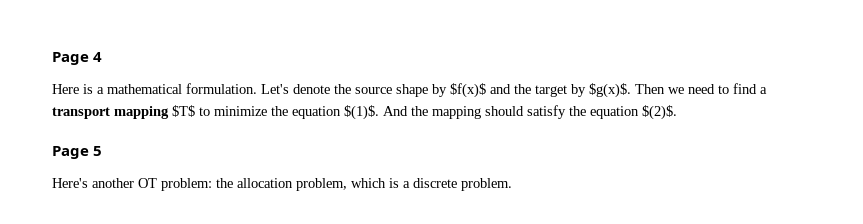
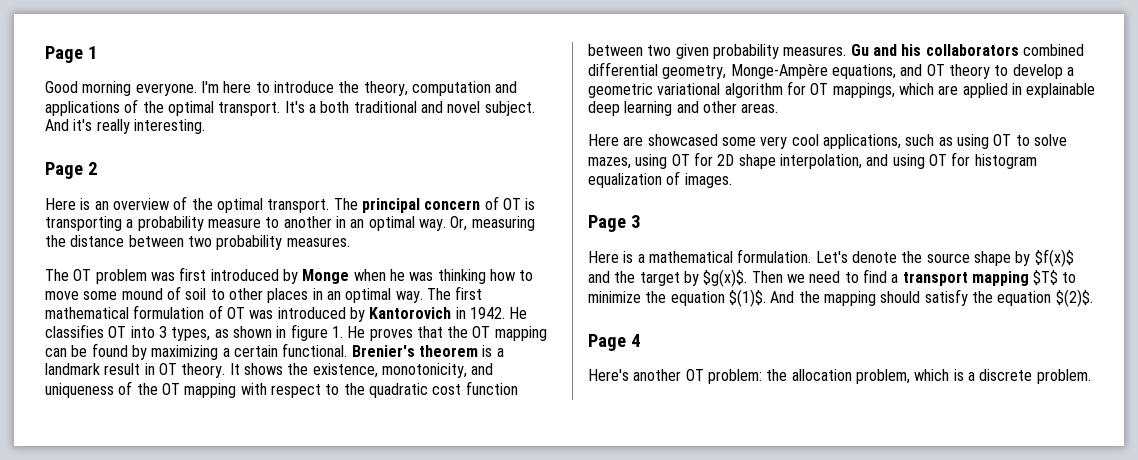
[52,52,103,65] Page 4 -> [45,46,97,63] [45,81,518,96] [45,99,535,116] [45,119,205,134] [45,162,97,179] [45,196,536,213] [45,216,535,231] [45,235,350,250] [45,267,534,284] [45,286,483,303] [45,305,528,322] [45,324,547,341] [45,343,504,360] [45,363,494,378] [45,381,518,398] [588,44,1084,59] [588,62,1074,79] [588,81,1096,98] [588,101,779,116] [588,134,1067,149] [588,152,1037,169] [588,171,732,188] [588,215,640,232] Page 1 // Good morning everyone. I'm here to introduce the theory, computation and applications of the optimal transport. It's a both traditional and novel subject. And it's really interesting. // Page 2 // Here is an overview of the optimal transport. The principal concern of OT is transporting a probability measure to another in an optimal way. Or, measuring the distance between two probability measures. // The OT problem was first introduced by Monge when he was thinking how to move some mound of soil to other places in an optimal way. The first mathematical formulation of OT was introduced by Kantorovich in 1942. He classifies OT into 3 types, as shown in figure 1. He proves that the OT mapping can be found by maximizing a certain functional. Brenier's theorem is a landmark result in OT theory. It shows the existence, monotonicity, and uniqueness of the OT mapping with respect to the quadratic cost function between two given probability measures. Gu and his collaborators combined differential geometry, Monge-Ampère equations, and OT theory to develop a geometric variational algorithm for OT mappings, which are applied in explainable deep learning and other areas. // Here are showcased some very cool applications, such as using OT to solve mazes, using OT for 2D shape interpolation, and using OT for histogram equalization of images. // Page 3
[93,146,103,156] 5 -> [630,334,640,347] 4

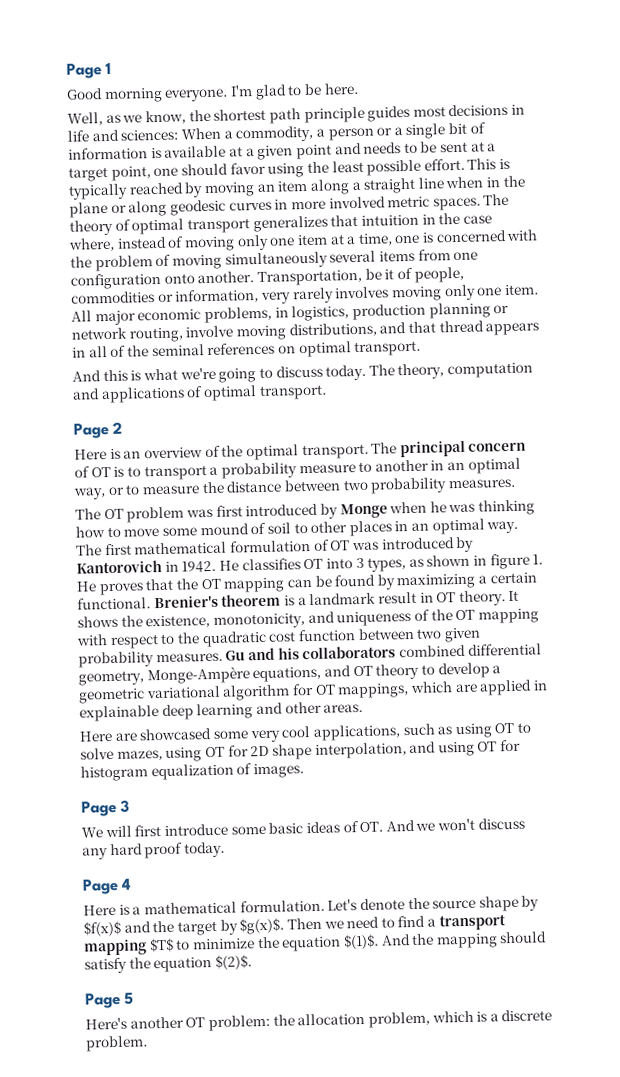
[223,81,360,93] here to introduce the -> [254,82,359,101] [67,103,526,126] [67,122,486,143] [68,141,497,160] [68,158,511,182] [68,175,525,200] [69,193,510,218] [69,212,492,236] [68,229,539,252] [70,249,479,272] [70,266,464,290] [71,284,539,304] [71,302,510,326] [71,320,540,343] [72,340,422,358] [72,364,395,383] glad to be here. // Well, as we know, the shortest path principle guides most decisions in life and sciences: When a commodity, a person or a single bit of information is available at a given point and needs to be sent at a target point, one should favor using the least possible effort. This is typically reached by moving an item along a straight line when in the plane or along geodesic curves in more involved metric spaces. The theory of optimal transport generalizes that intuition in the case where, instead of moving only one item at a time, one is concerned with the problem of moving simultaneously several items from one configuration onto another. Transportation, be it of people, commodities or information, very rarely involves moving only one item. All major economic problems, in logistics, production planning or network routing, involve moving distributions, and that thread appears in all of the seminal references on optimal transport. // And this is what we're going to discuss today. The
[142,101,535,116] [45,119,205,134] the optimal transport. It's a both traditional and novel subject. And it's really interesting. -> [202,384,327,402] optimal transport.
[45,216,122,231] transporting -> [126,465,207,481] to transport
[418,216,535,231] way. Or, measuring -> [73,484,200,500] way, or to measure
(640, 221) none -> [81,817,525,838] [82,841,225,860] [82,878,133,895] // We will first introduce some basic ideas of OT. And we won't discuss any hard proof today. // Page 4
[630,334,640,347] 4 -> [124,992,135,1005] 5

